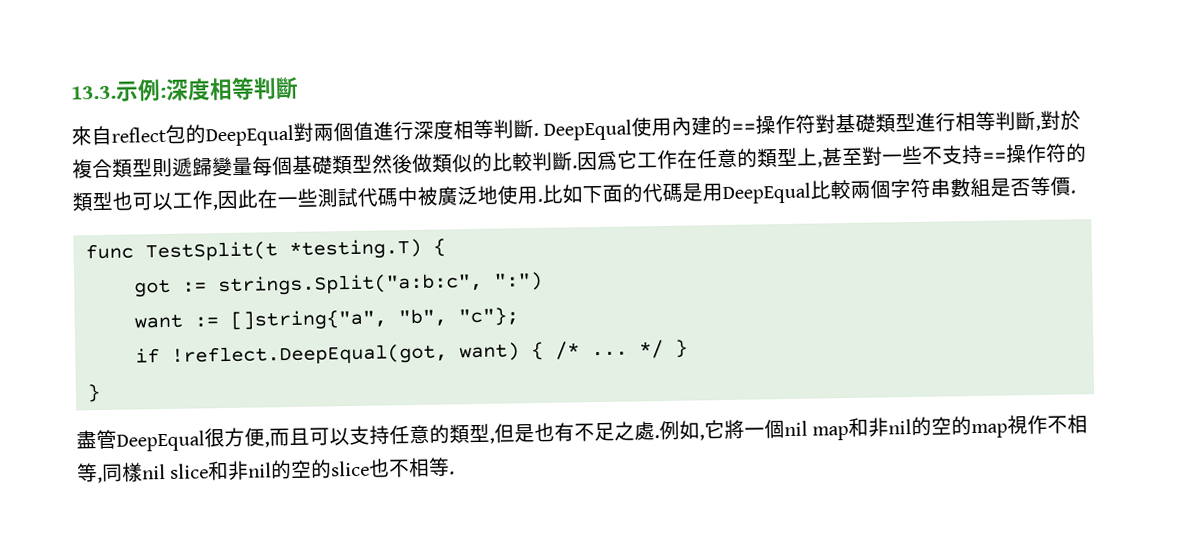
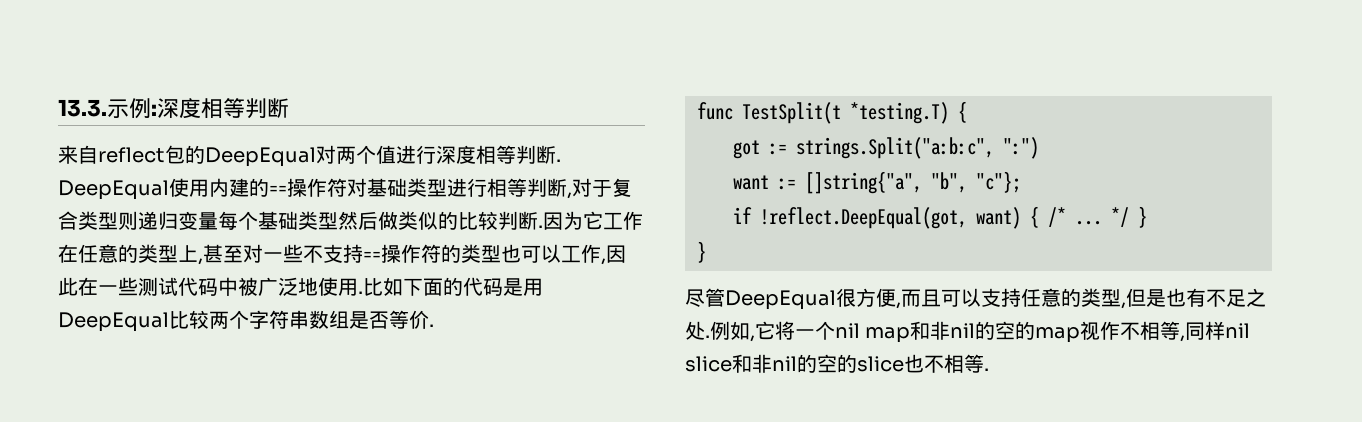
[275,76,299,100] [71,126,92,146] 斷 // 來 -> [267,98,289,118] [58,145,78,164] 断 // 来
[293,121,394,142] 對兩個值進 -> [316,145,416,164] 对两个值进
[513,119,534,139] 斷 -> [536,145,556,164] 断
[671,117,693,136] 內 -> [209,178,229,197] 内
[815,110,1082,134] [72,150,618,179] 對基礎類型進行相等判斷,對於複合類型則遞歸變量每個基礎類型然後做類似的比較判斷.因爲 -> [347,178,632,199] [58,211,583,230] 对基础类型进行相等判断,对于复合类型则递归变量每个基础类型然后做类似的比较判断.因为
[757,148,778,168] 類 -> [138,244,158,263] 类
[862,146,883,166] 對 -> [243,244,263,263] 对
[72,192,94,212] 類 -> [461,244,481,263] 类
[317,186,458,208] 測試代碼中被廣 -> [138,277,278,296] 测试代码中被广
[662,183,683,203] 碼 -> [483,278,503,296] 码
[830,176,1071,200] 較兩個字符串數組是否等價 -> [189,310,429,329] 较两个字符串数组是否等价
[76,430,97,449] 盡 -> [685,289,705,307] 尽
[449,424,470,444] 類 -> [1081,288,1101,307] 类
[634,421,655,441] 處 -> [685,321,705,340] 处
[724,419,785,440] 將一個 -> [775,321,835,340] 将一个
[1007,415,1029,435] 視 -> [1080,321,1101,341] 视
[122,462,143,482] 樣 -> [1205,321,1226,340] 样

